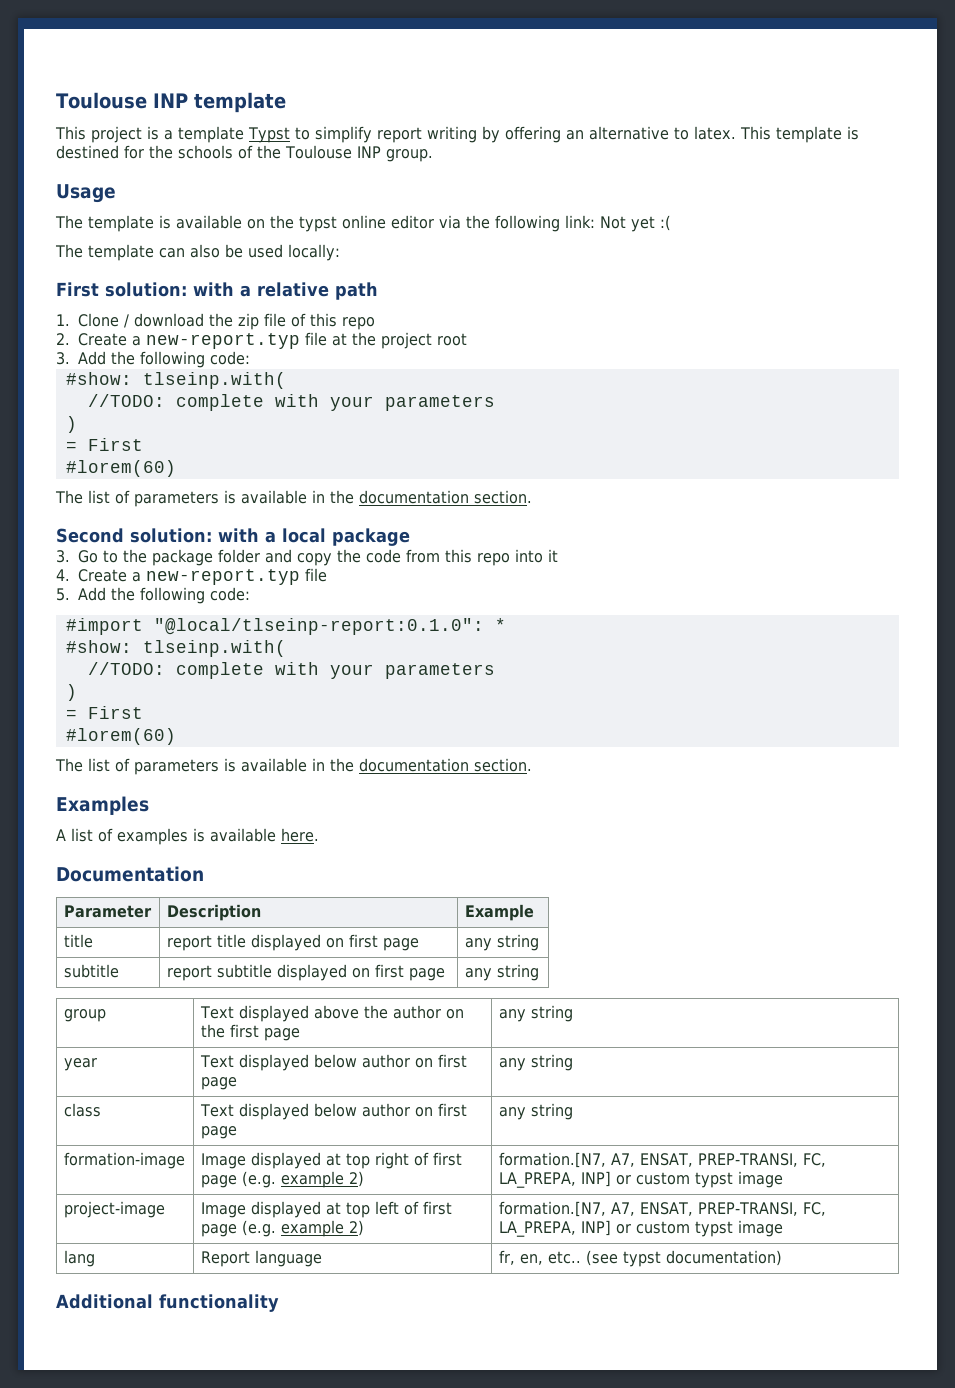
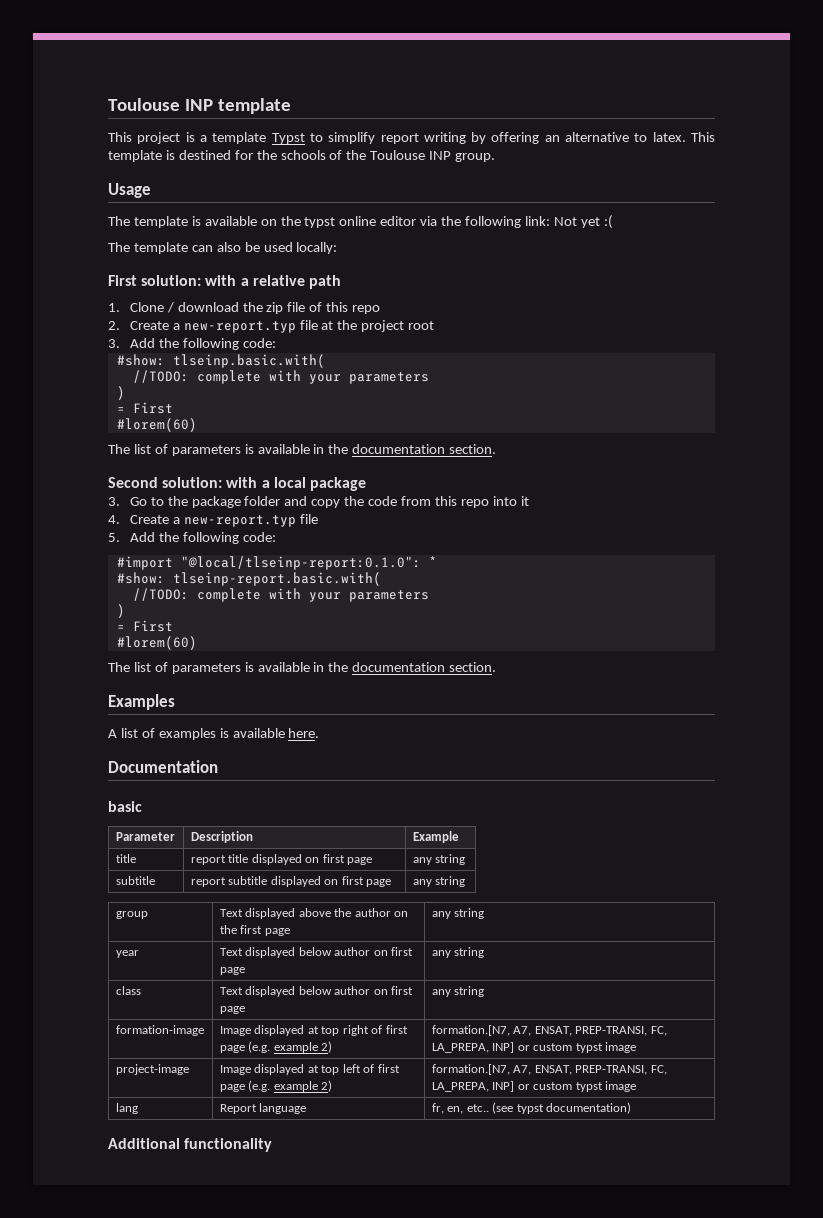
[142,372,286,389] tlseinp.with( -> [172,354,325,368] tlseinp.basic.with(
[142,640,286,657] tlseinp.with( -> [172,572,381,586] tlseinp-report.basic.with(
(204, 874) none -> [108,801,142,812] // basic

